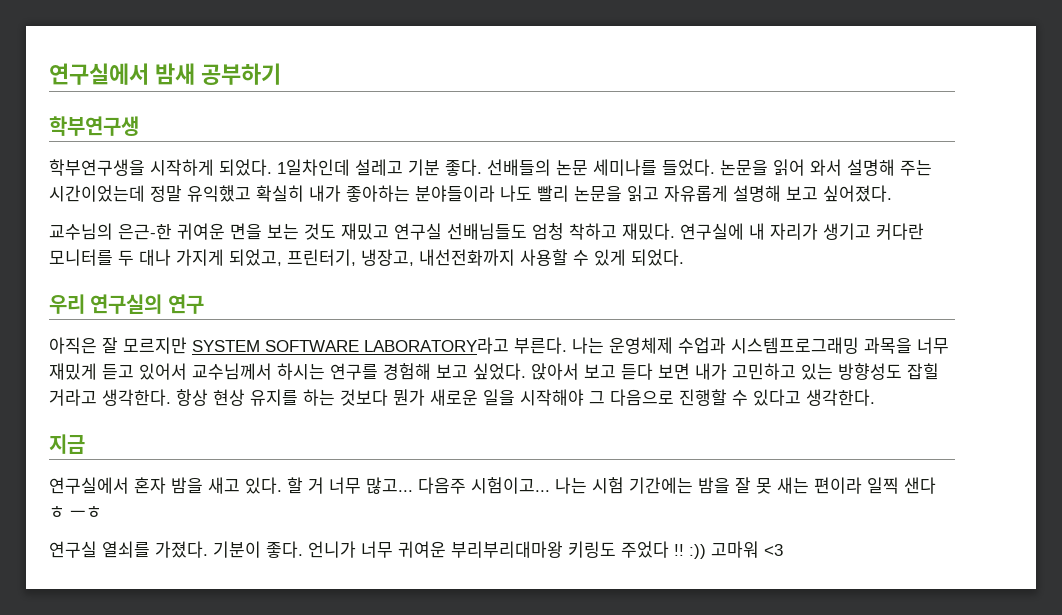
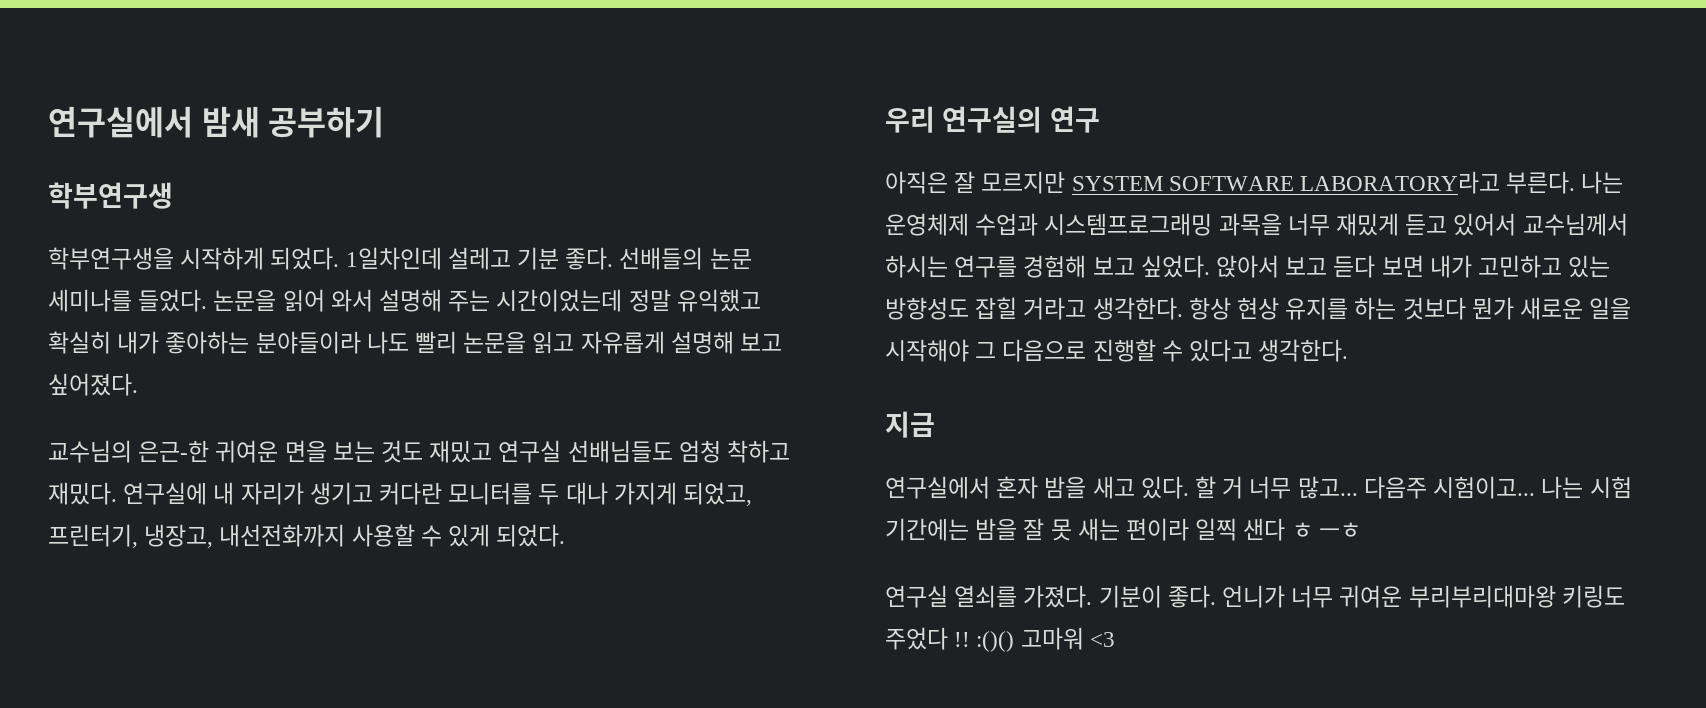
[689,544,706,559] :)) -> [976,631,1015,652] :()()

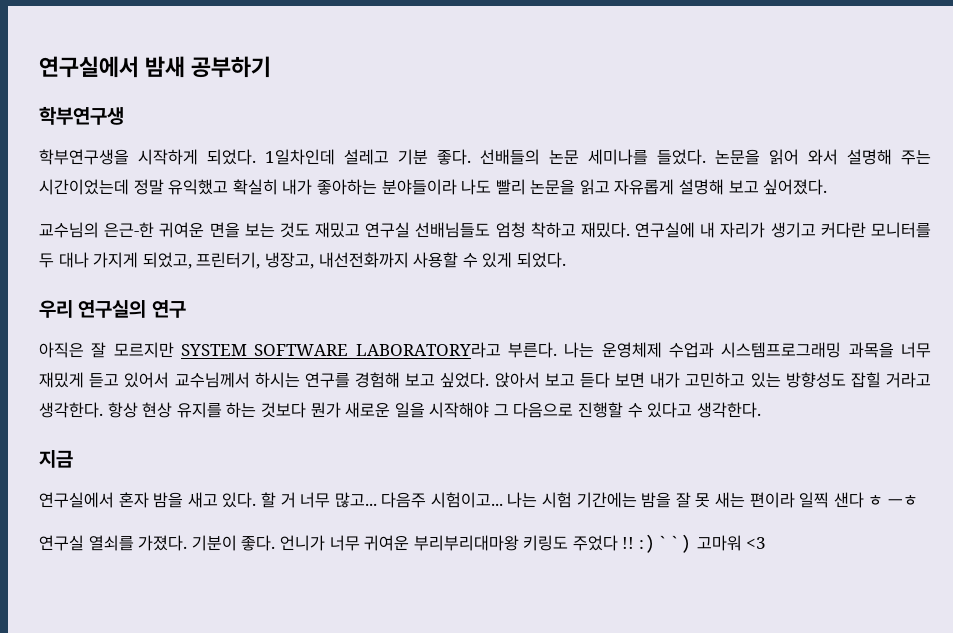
[976,631,1015,652] :()() -> [639,534,693,553] :)``)

